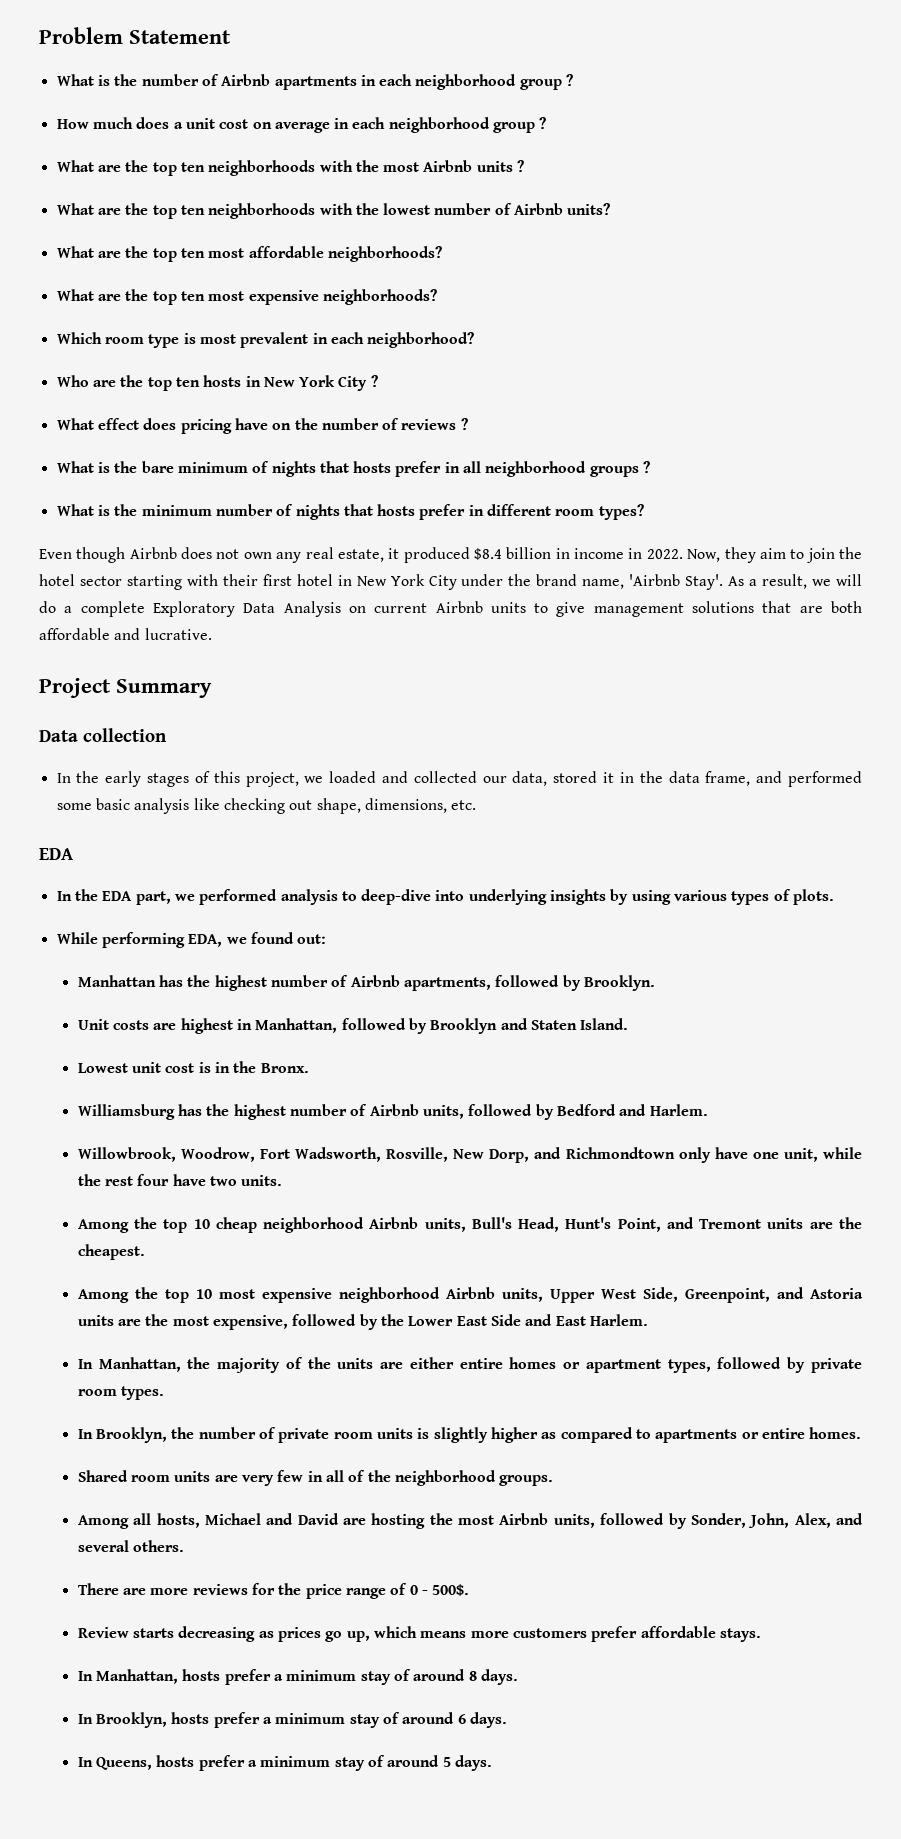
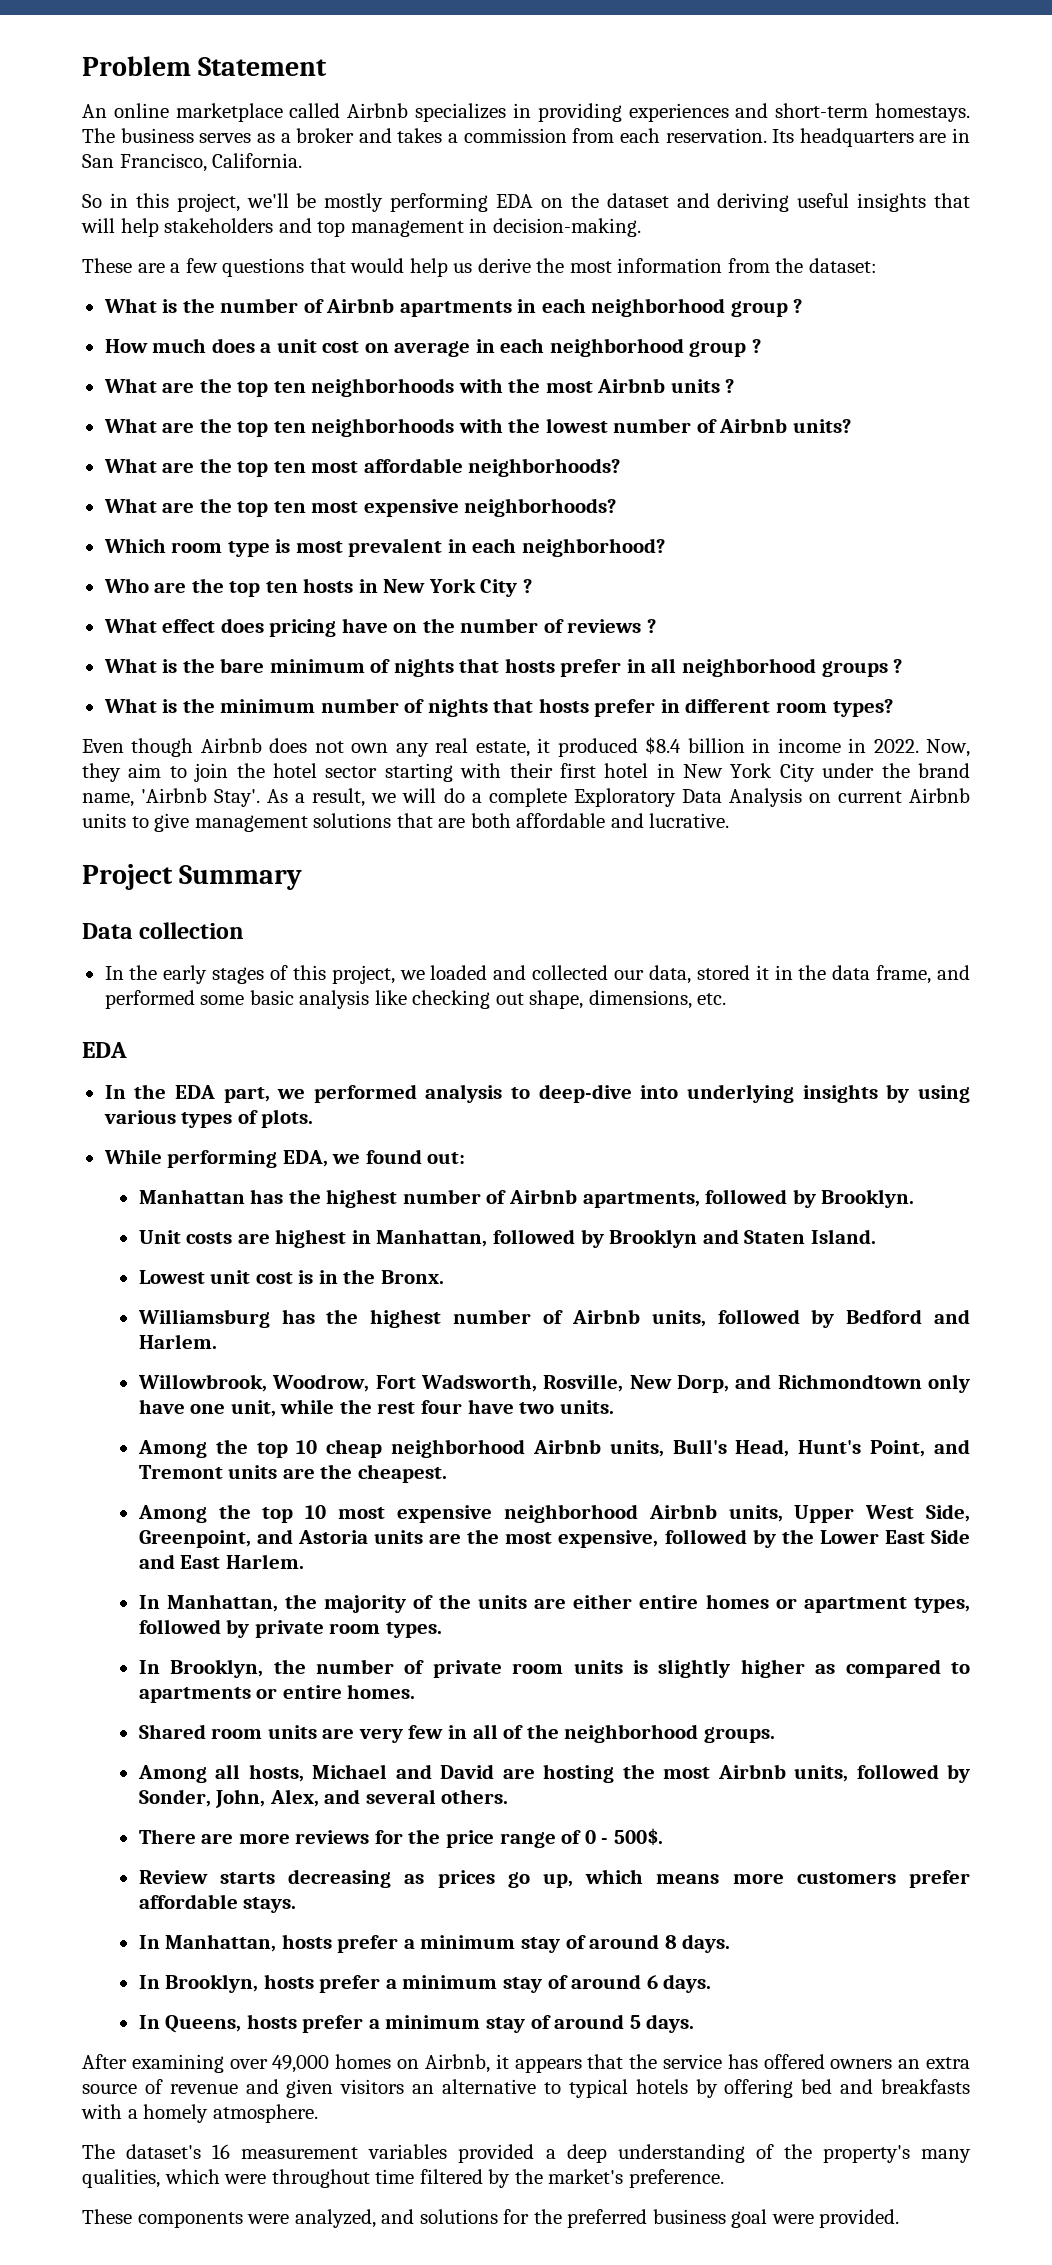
(231, 37) none -> [82,103,971,122] [82,128,970,147] [82,153,303,172] [82,193,970,212] [81,218,641,237] [82,258,878,277] // An online marketplace called Airbnb specializes in providing experiences and short-term homestays. The business serves as a broker and takes a commission from each reservation. Its headquarters are in San Francisco, California. // So in this project, we'll be mostly performing EDA on the dataset and deriving useful insights that will help stakeholders and top management in decision-making. // These are a few questions that would help us derive the most information from the dataset:
(492, 1763) none -> [82,2054,970,2073] [82,2079,971,2098] [81,2104,318,2123] [82,2144,972,2163] [82,2169,724,2188] [82,2209,900,2228] // After examining over 49,000 homes on Airbnb, it appears that the service has offered owners an extra source of revenue and given visitors an alternative to typical hotels by offering bed and breakfasts with a homely atmosphere. // The dataset's 16 measurement variables provided a deep understanding of the property's many qualities, which were throughout time filtered by the market's preference. // These components were analyzed, and solutions for the preferred business goal were provided.

